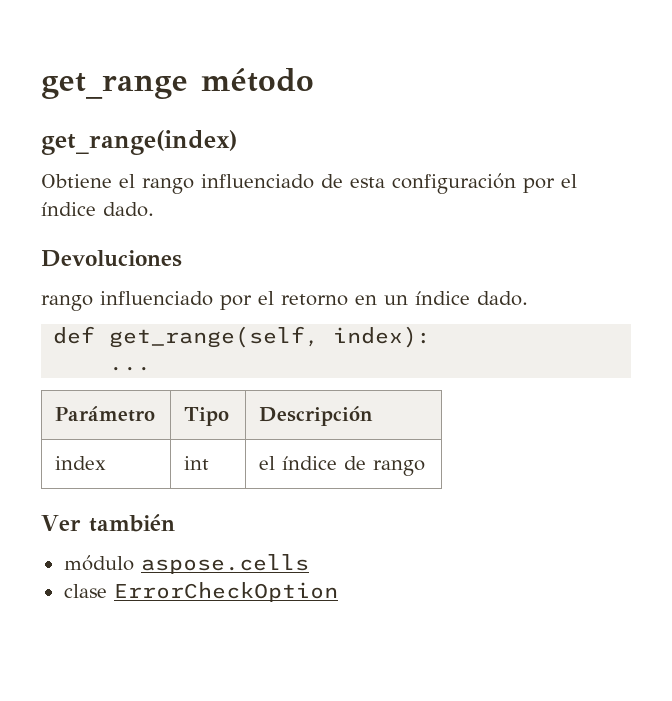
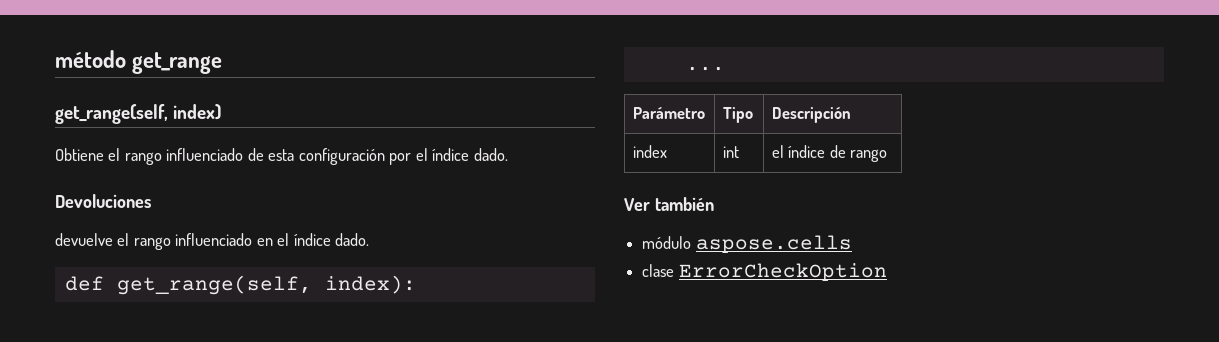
(41, 86) none -> [55,50,126,68] método
[201,68,314,92] [41,130,237,155] método // get_range(index) -> [55,104,222,124] // get_range(self, index)
[41,291,408,311] rango influenciado por el retorno en un -> [55,233,290,250] devuelve el rango influenciado en el

